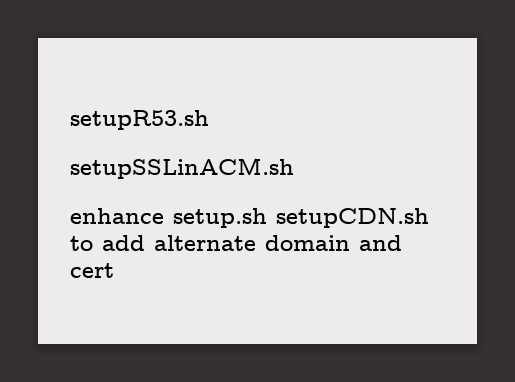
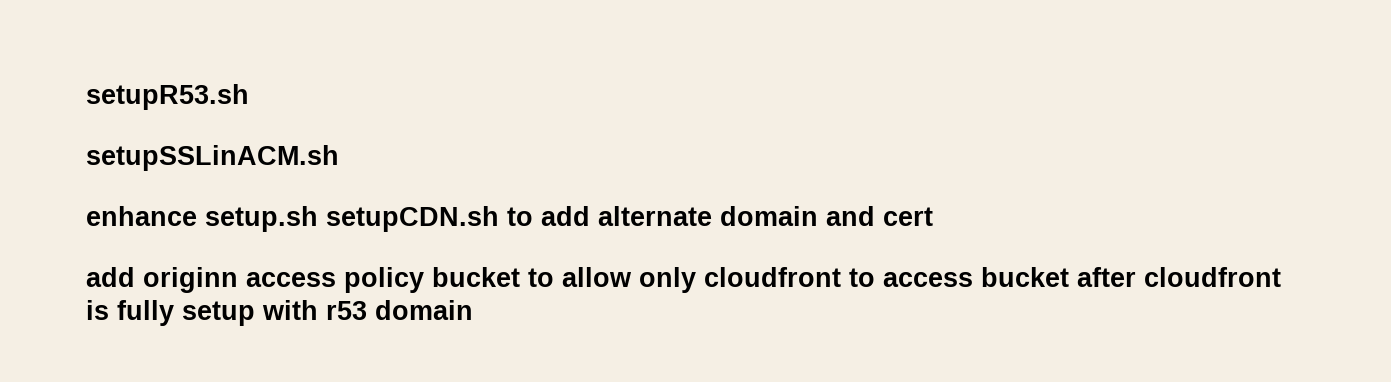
(114, 270) none -> [86,267,1281,293] [86,300,473,326] // add originn access policy bucket to allow only cloudfront to access bucket after cloudfront is fully setup with r53 domain

